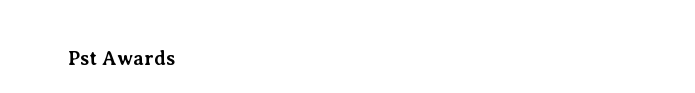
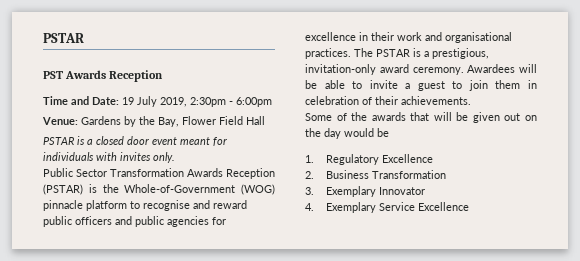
[68,50,176,65] Pst Awards -> [43,33,84,43] [43,70,164,82] [43,96,272,107] [42,116,265,127] [43,136,227,146] [43,152,175,163] [43,168,275,179] [43,184,275,195] [43,200,247,211] [43,216,226,227] [305,32,512,43] [305,48,489,59] [305,64,537,75] [305,80,537,91] [305,96,471,105] [305,112,537,123] [305,128,389,139] [305,154,434,165] [305,170,447,179] [305,186,426,197] [305,202,470,213] PSTAR // PST Awards Reception // Time and Date: 19 July 2019, 2:30pm - 6:00pm // Venue: Gardens by the Bay, Flower Field Hall // PSTAR is a closed door event meant for individuals with invites only. // Public Sector Transformation Awards Reception (PSTAR) is the Whole-of-Government (WOG) pinnacle platform to recognise and reward public officers and public agencies for excellence in their work and organisational practices. The PSTAR is a prestigious, invitation-only award ceremony. Awardees will be able to invite a guest to join them in celebration of their achievements. // Some of the awards that will be given out on the day would be // 1. Regulatory Excellence // 2. Business Transformation // 3. Exemplary Innovator // 4. Exemplary Service Excellence

